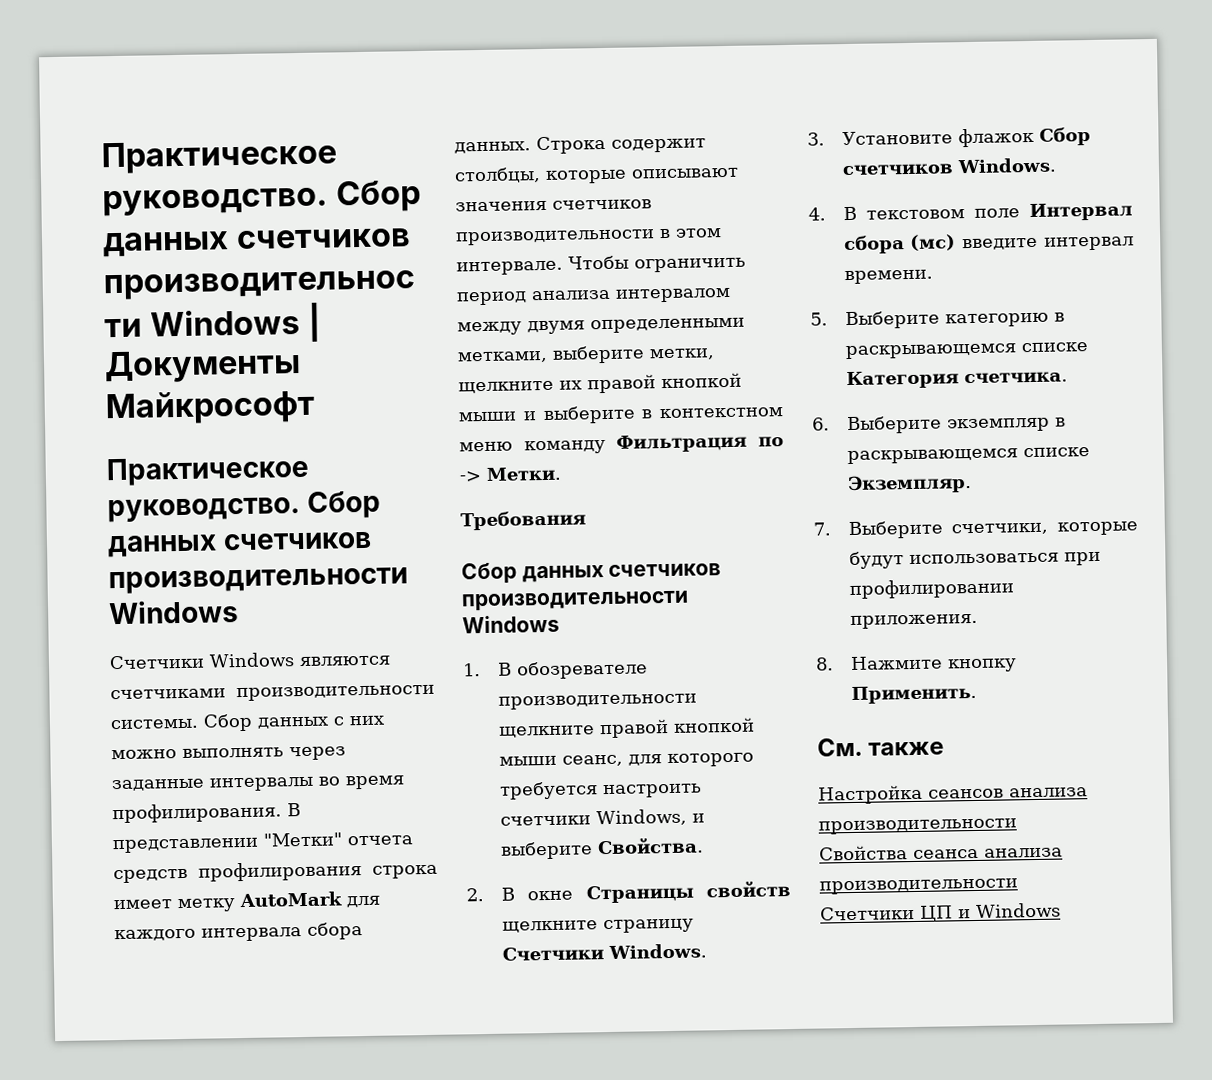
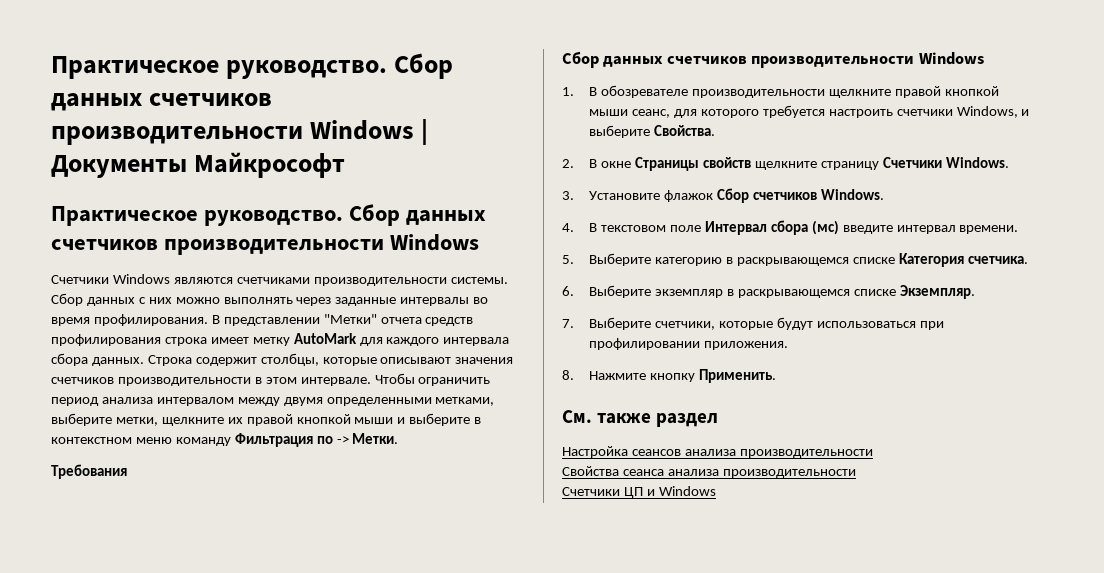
(945, 748) none -> [656,413,719,427] раздел

